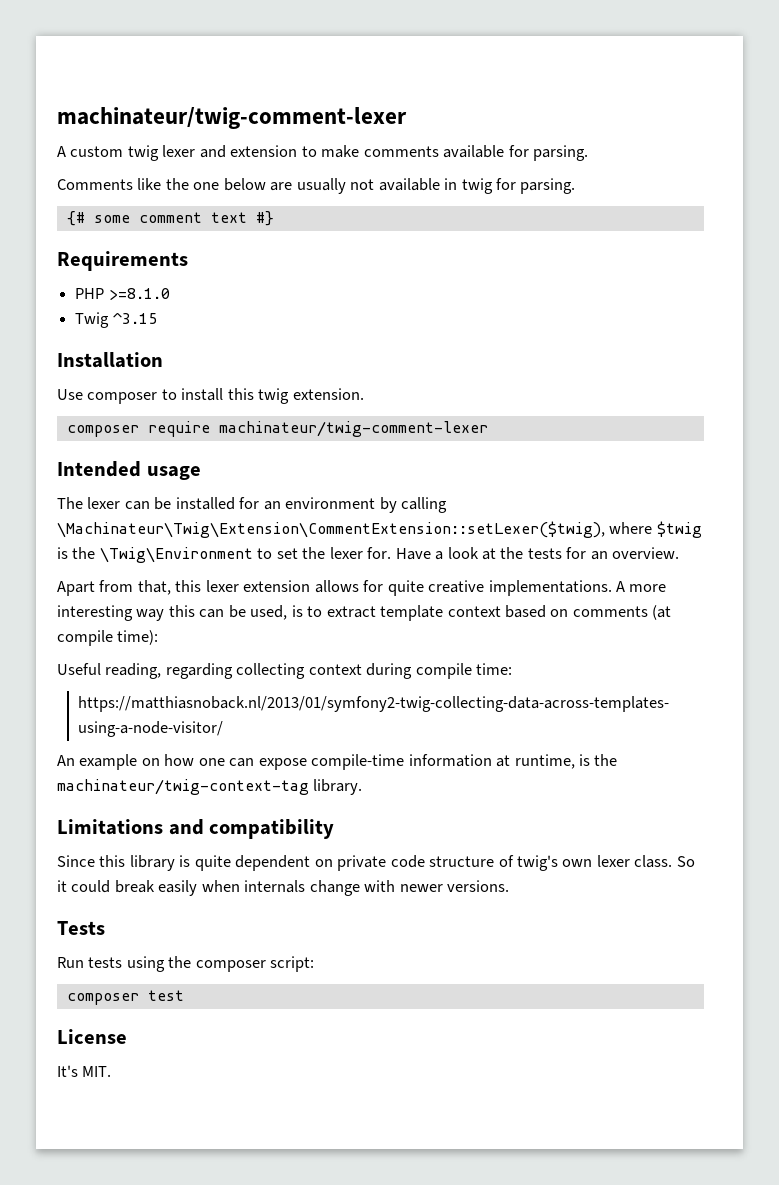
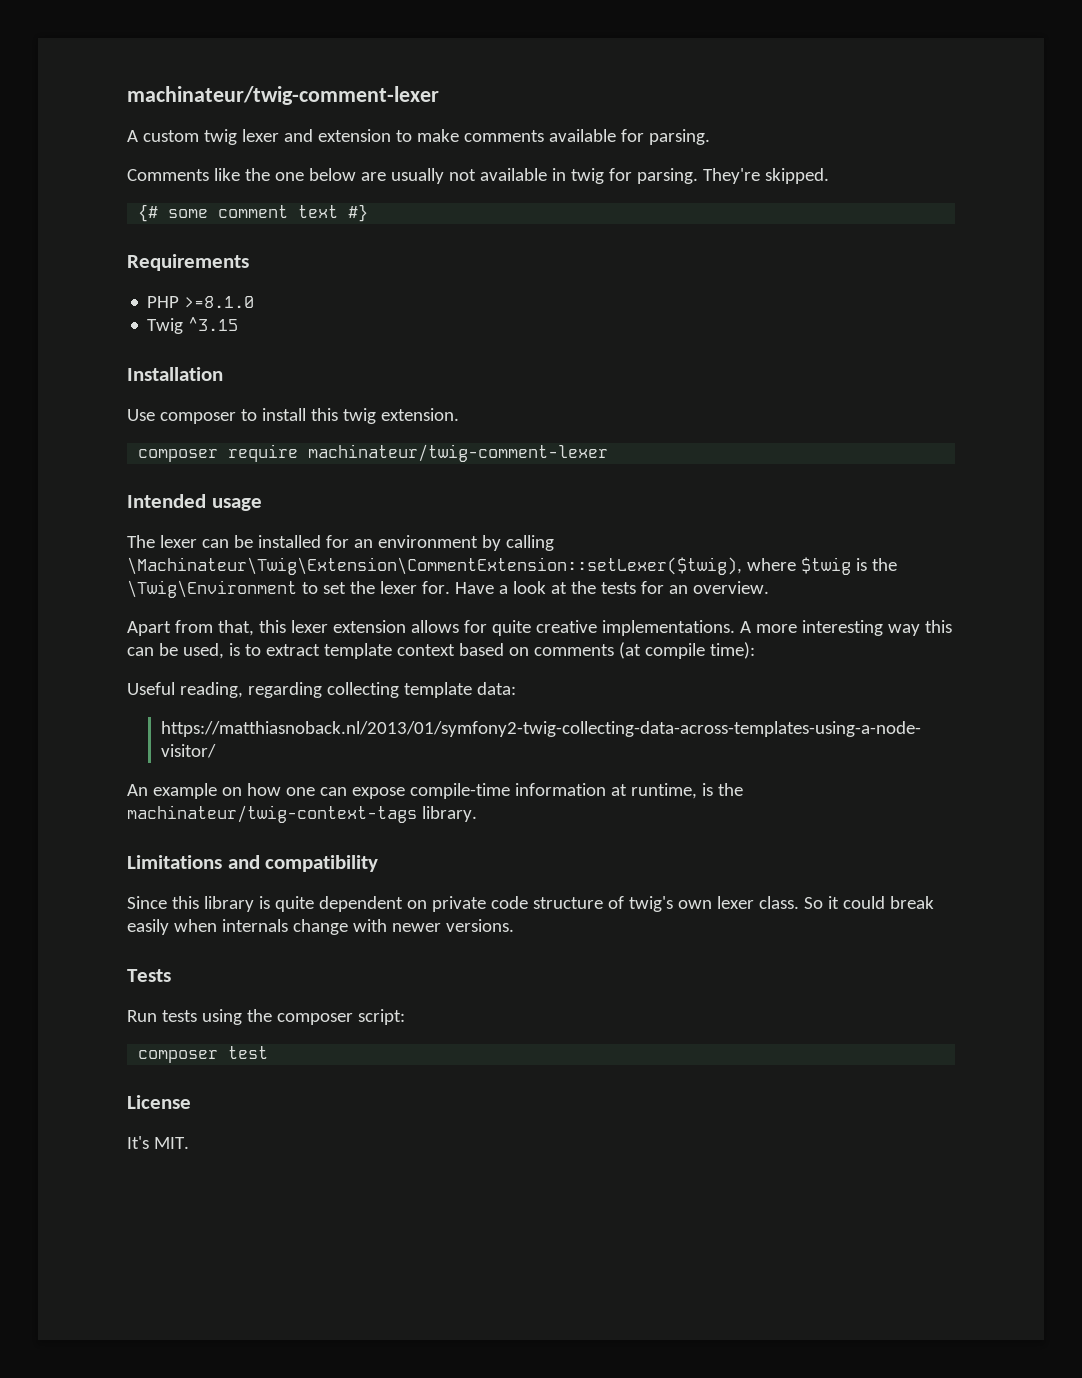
(576, 186) none -> [702,168,829,184] They're skipped.
[308,663,513,679] context during compile time: -> [403,682,516,698] template data:
[57,779,309,795] machinateur/twig-context-tag -> [127,805,417,823] machinateur/twig-context-tags

